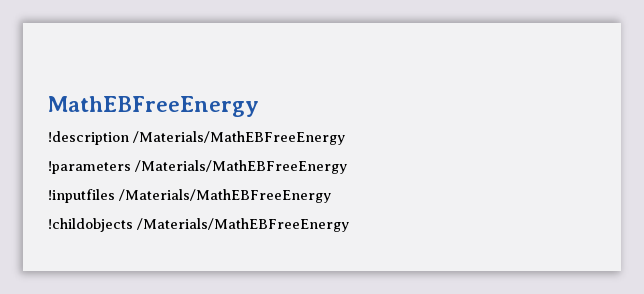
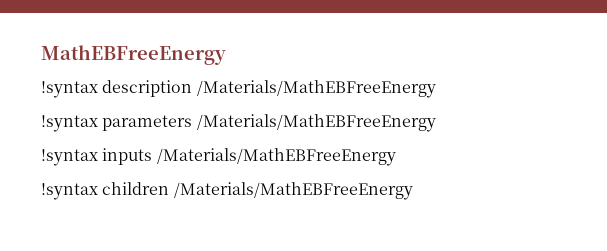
[48,131,345,145] [48,160,347,174] [48,189,331,203] [48,218,133,232] !description /Materials/MathEBFreeEnergy // !parameters /Materials/MathEBFreeEnergy // !inputfiles /Materials/MathEBFreeEnergy // !childobjects -> [41,80,436,98] [41,114,436,132] [41,148,396,166] [41,182,170,200] !syntax description /Materials/MathEBFreeEnergy // !syntax parameters /Materials/MathEBFreeEnergy // !syntax inputs /Materials/MathEBFreeEnergy // !syntax children

